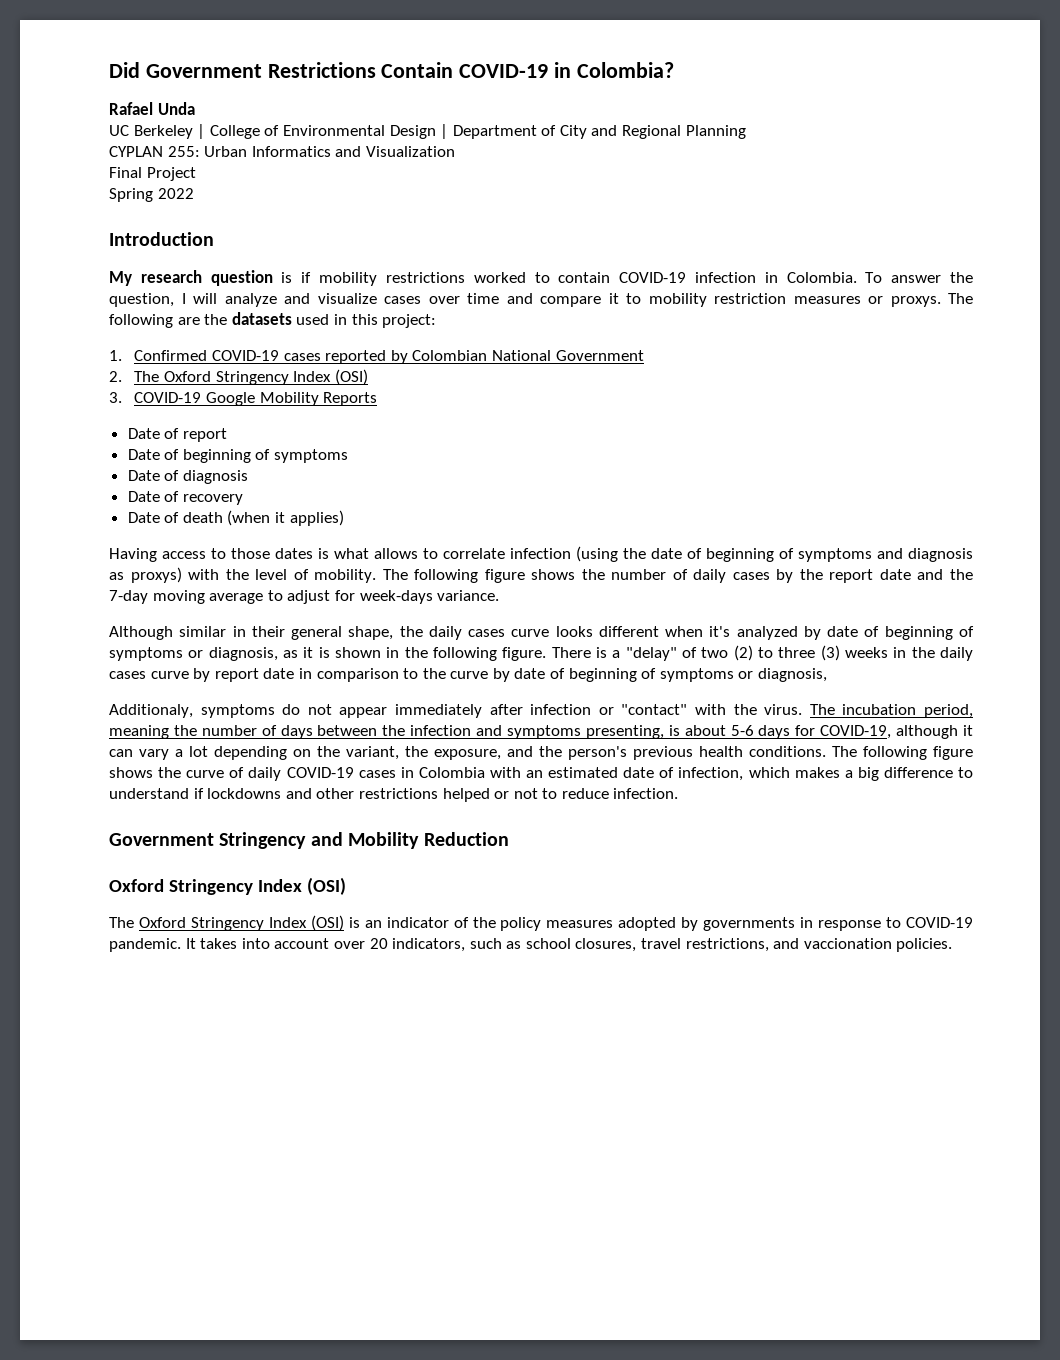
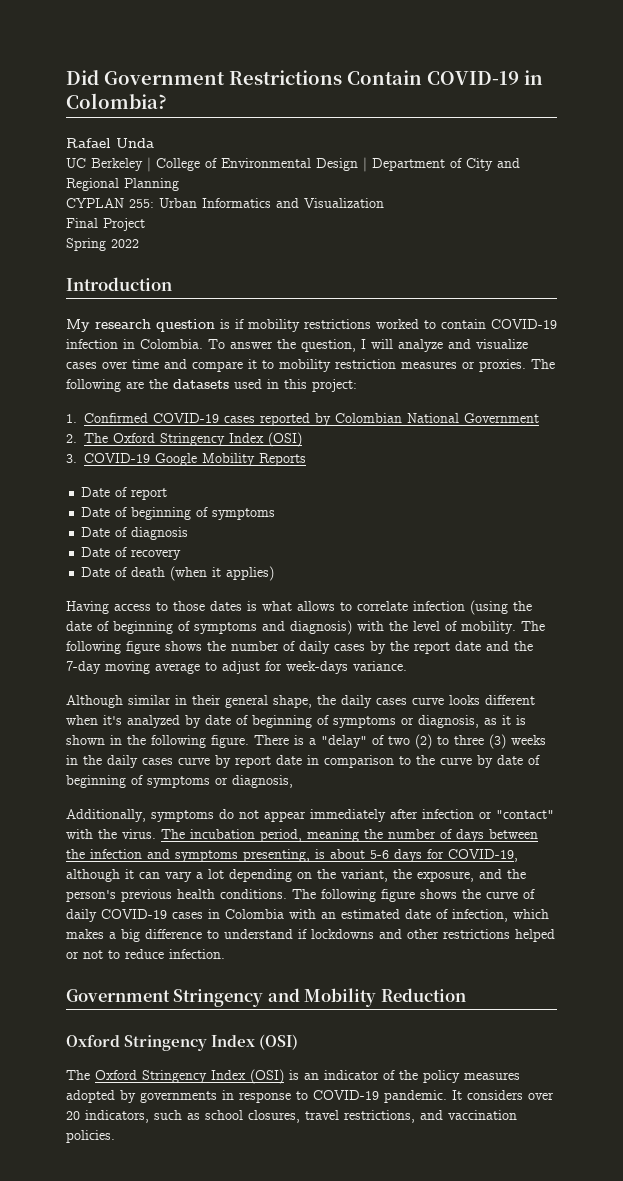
[890,296,941,307] proxys. -> [479,359,526,372] proxies.
[908,548,973,562] [109,567,182,583] diagnosis as proxys) -> [290,620,352,635] diagnosis)
[109,704,193,718] Additionaly, -> [66,809,146,822] Additionally,
[200,938,330,949] takes into account -> [467,1090,523,1100] considers
[803,938,892,949] vaccionation -> [448,1110,517,1120] vaccination

